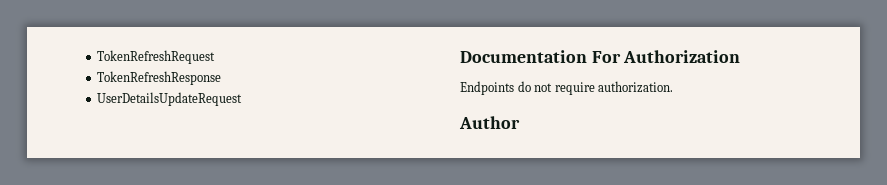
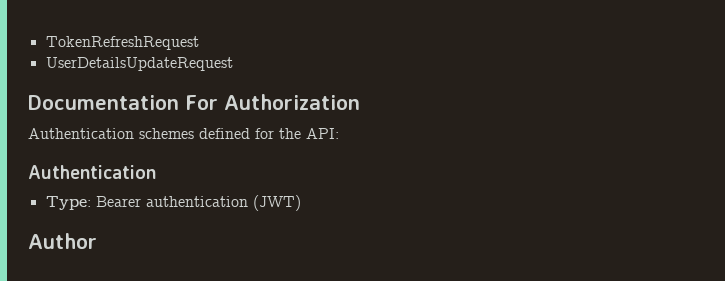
[97,71,222,85] // TokenRefreshResponse -> (199, 43) none
[460,81,674,95] Endpoints do not require authorization. -> [28,128,339,139] [28,165,156,179] [45,195,301,211] Authentication schemes defined for the API: // Authentication // Type: Bearer authentication (JWT)

